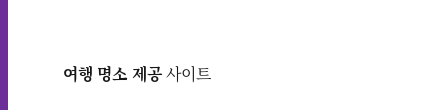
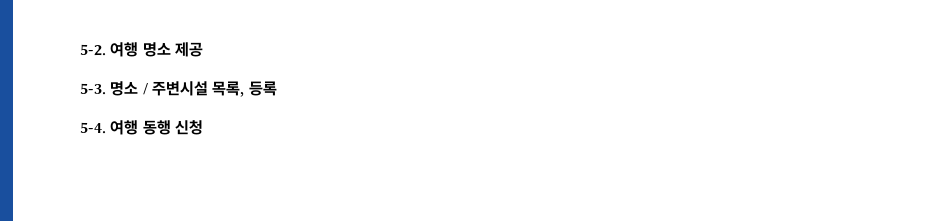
(63, 74) none -> [80,44,106,56] 5-2.
[165,65,212,83] 사이트 -> [80,81,277,97] [80,120,203,135] // 5-3. 명소 / 주변시설 목록, 등록 // 5-4. 여행 동행 신청

